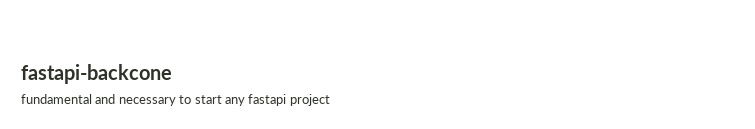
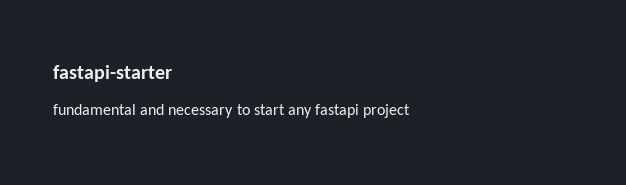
[21,64,172,84] fastapi-backcone -> [53,65,172,82] fastapi-starter

